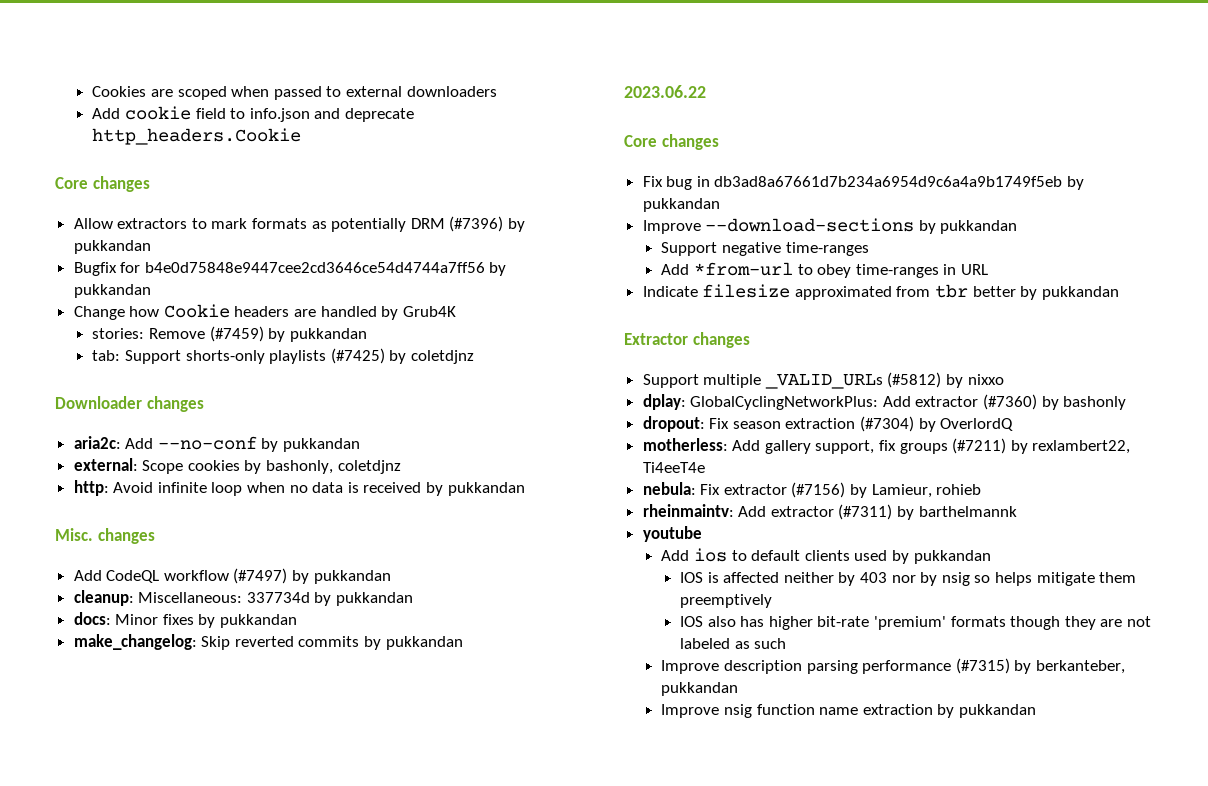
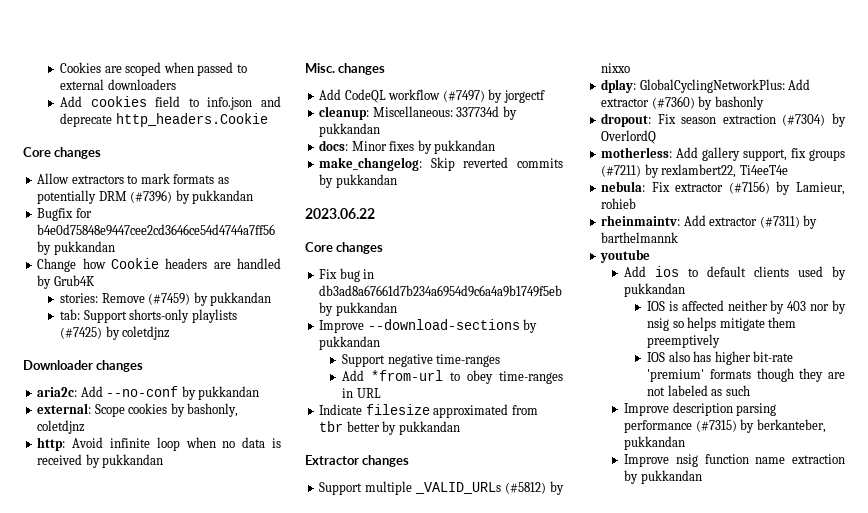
[124,106,191,120] cookie -> [90,96,147,107] cookies
[313,570,391,584] pukkandan -> [503,90,545,103] jorgectf

